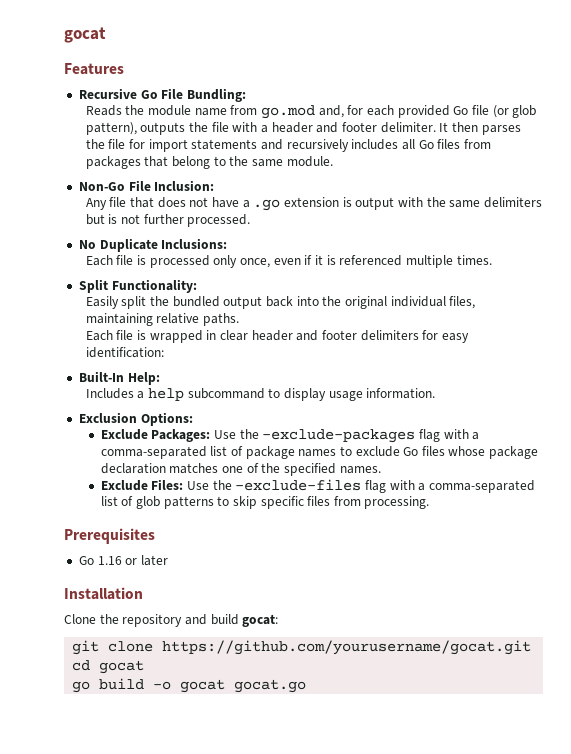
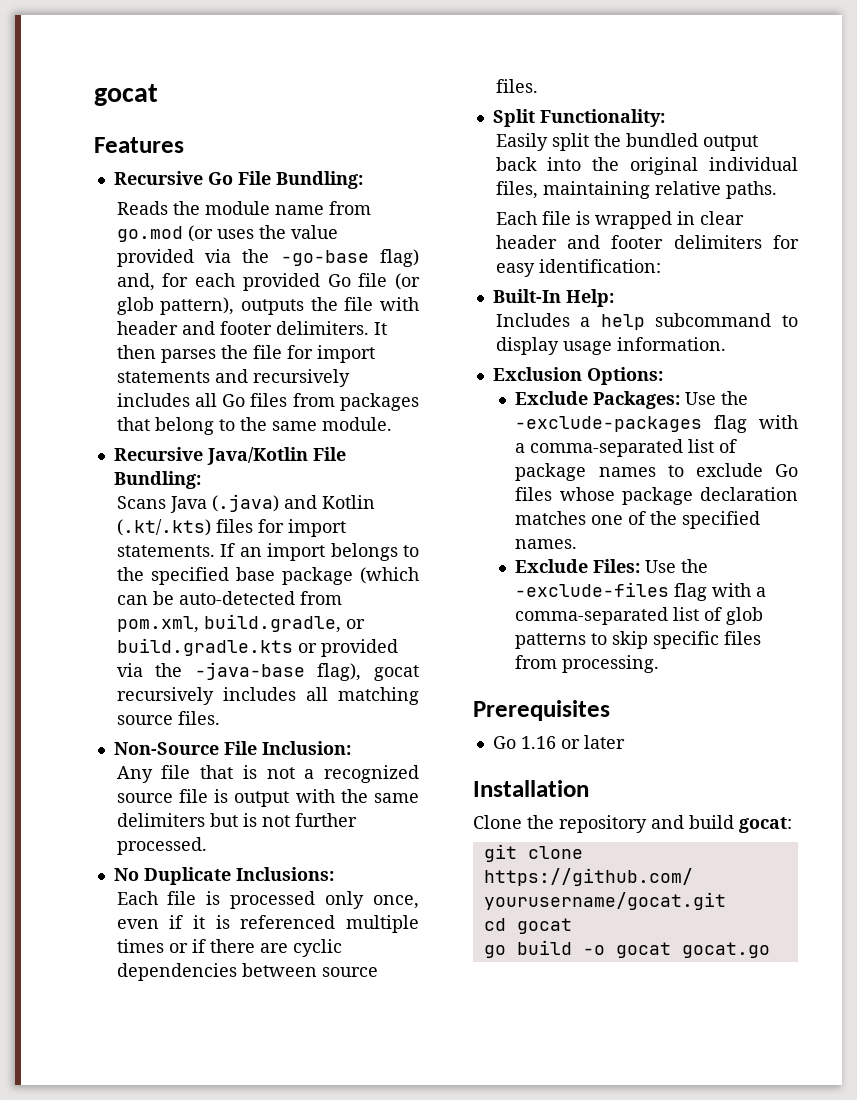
(316, 112) none -> [187,225,338,242] [116,249,419,267] (or uses the value provided via the -go-base flag)
[261,122,436,133] a header and footer delimiter. -> [116,321,369,335] header and footer delimiters.
[78,182,125,191] Non-Go -> [113,447,346,465] [113,471,201,489] [116,494,375,513] [116,519,346,537] [116,543,419,561] [116,567,419,585] [116,591,342,605] [116,614,365,633] [116,638,398,657] [116,662,419,681] [116,687,419,705] [116,711,220,725] [113,742,219,755] Recursive Java/Kotlin File Bundling: // Scans Java (.java) and Kotlin (.kt/.kts) files for import statements. If an import belongs to the specified base package (which can be auto-detected from pom.xml, build.gradle, or build.gradle.kts or provided via the -java-base flag), gocat recursively includes all matching source files. // Non-Source
[157,197,339,211] does not have a .go extension -> [242,765,419,783] [116,789,208,803] is not a recognized source file
[456,255,492,265] times. -> [116,939,342,957] [116,963,378,981] [495,79,538,93] times or if there are cyclic dependencies between source files.

